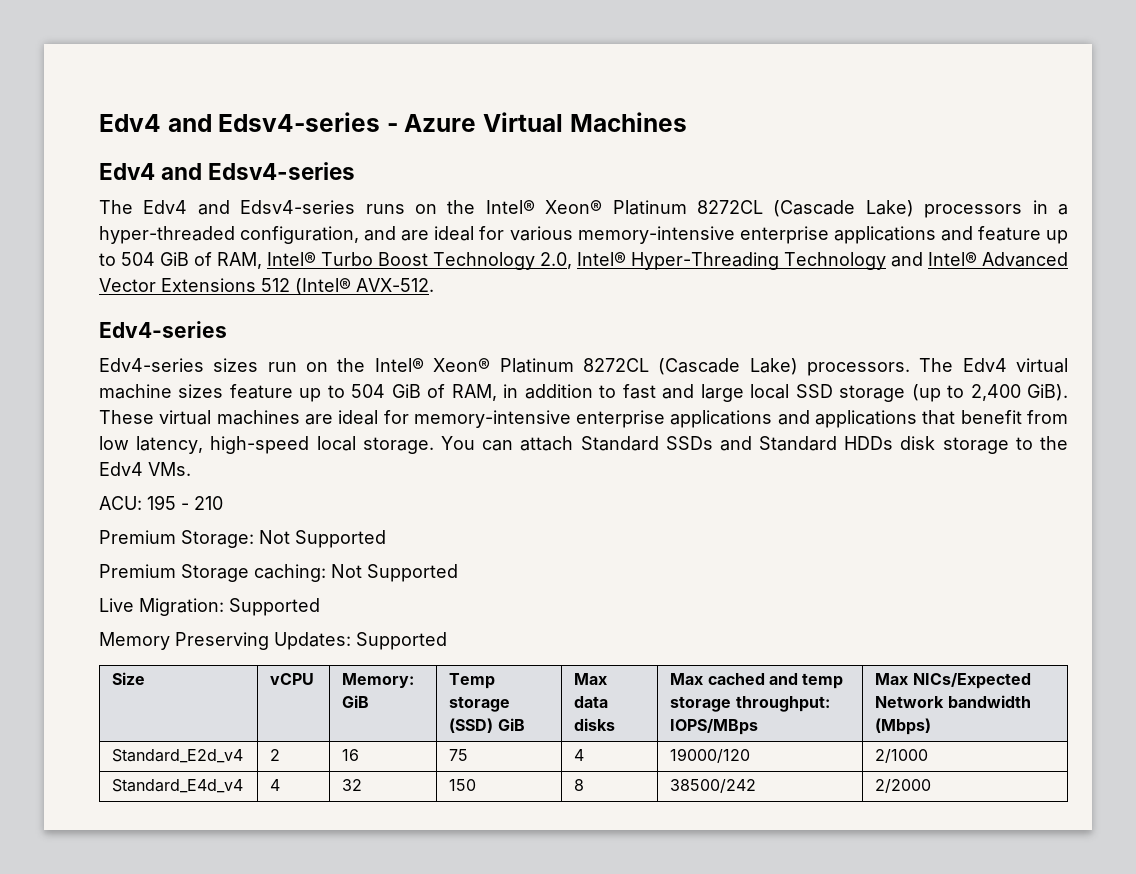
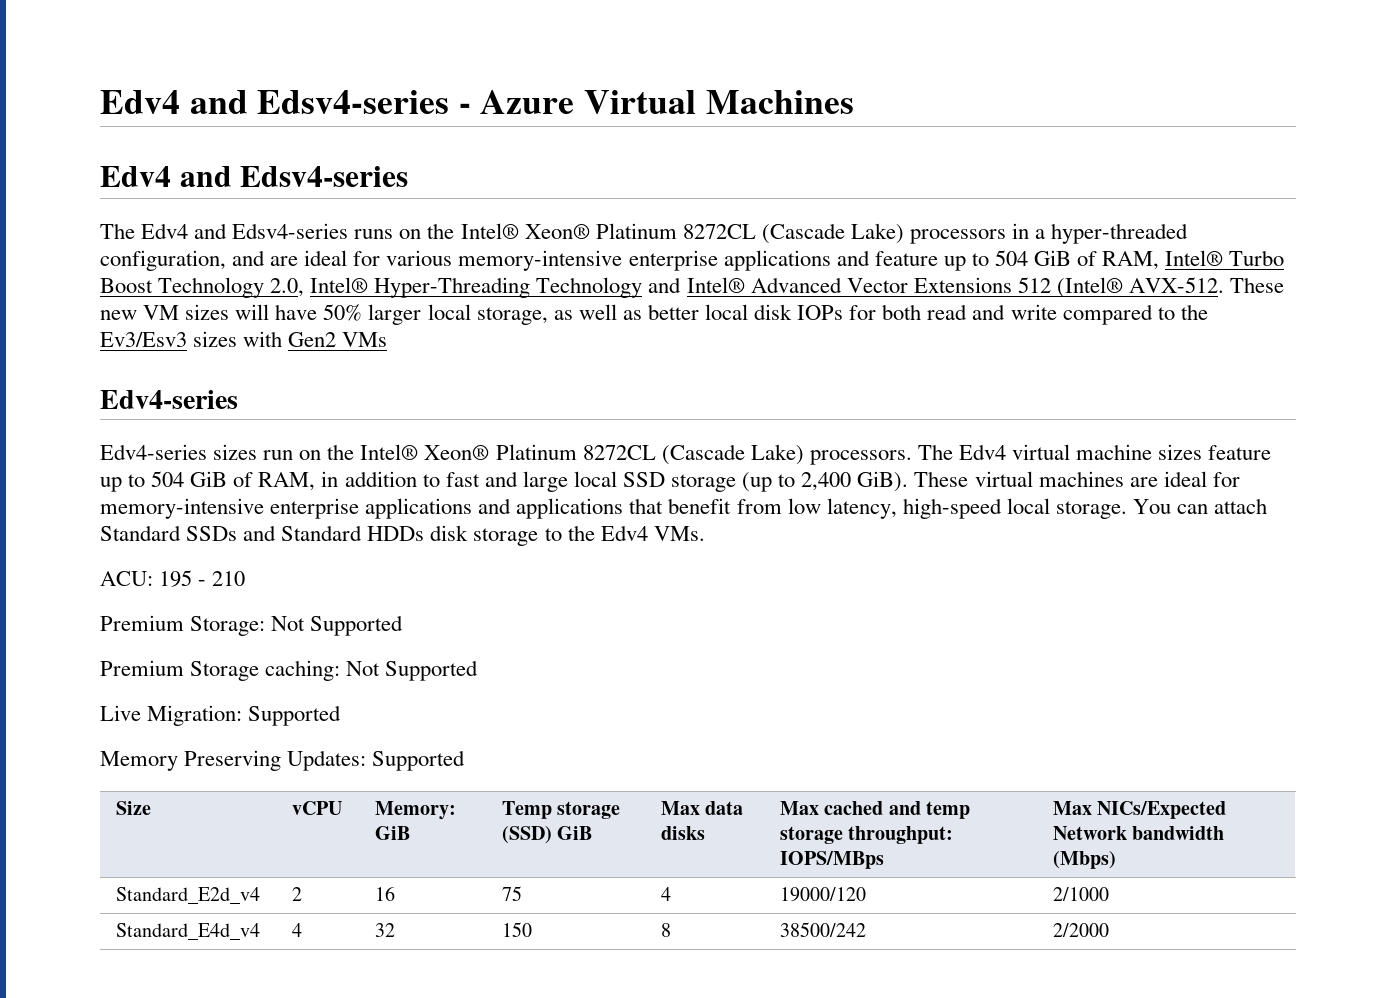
(434, 285) none -> [1230,277,1285,293] [100,304,1208,325] [100,331,388,347] These new VM sizes will have 50% larger local storage, as well as better local disk IOPs for both read and write compared to the Ev3/Esv3 sizes with Gen2 VMs

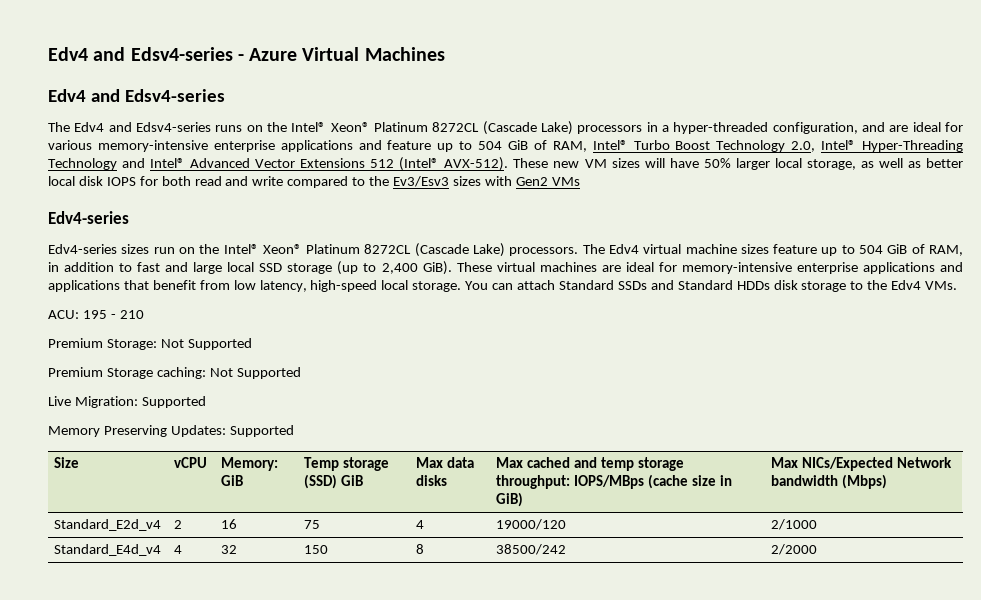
[1128,277,1224,293] AVX-512. -> [444,157,509,171] AVX-512).
[797,305,844,320] IOPs -> [106,177,136,186] IOPS
(884, 860) none -> [648,474,733,489] [496,492,524,507] (cache size in GiB)

